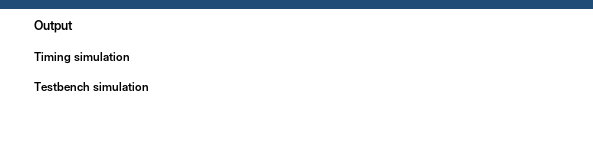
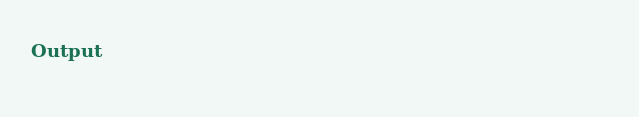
[34,52,131,64] [34,82,150,92] // Timing simulation // Testbench simulation -> (103, 52) none

